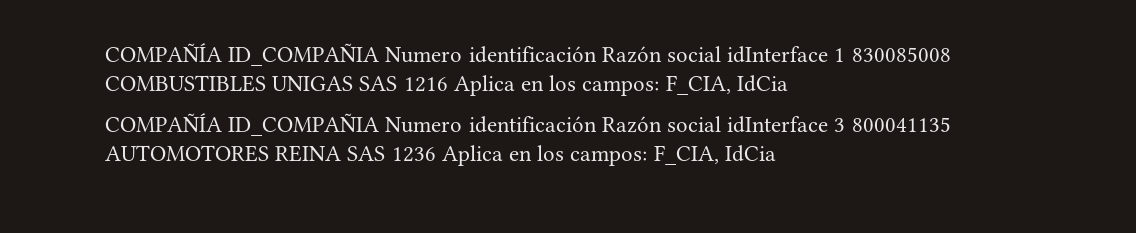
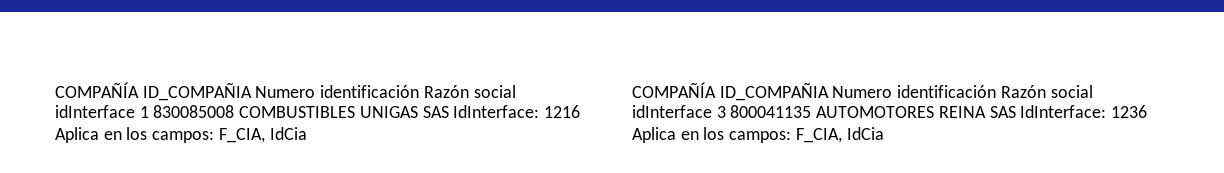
(398, 83) none -> [453,105,540,118] IdInterface:
(386, 153) none -> [1020,105,1107,118] IdInterface:

